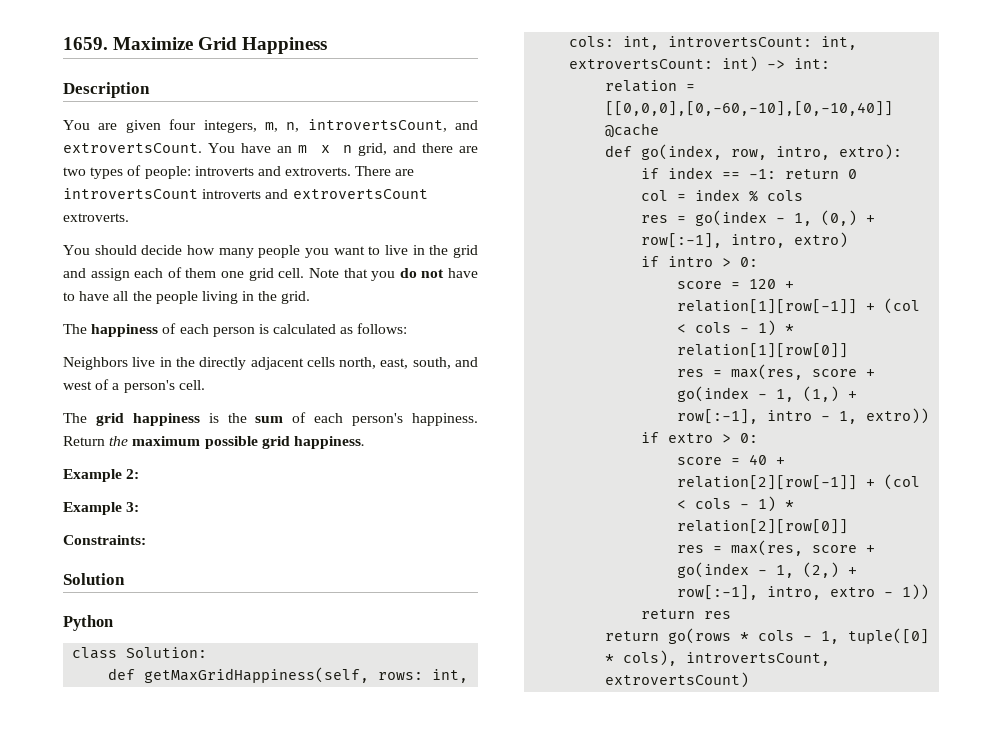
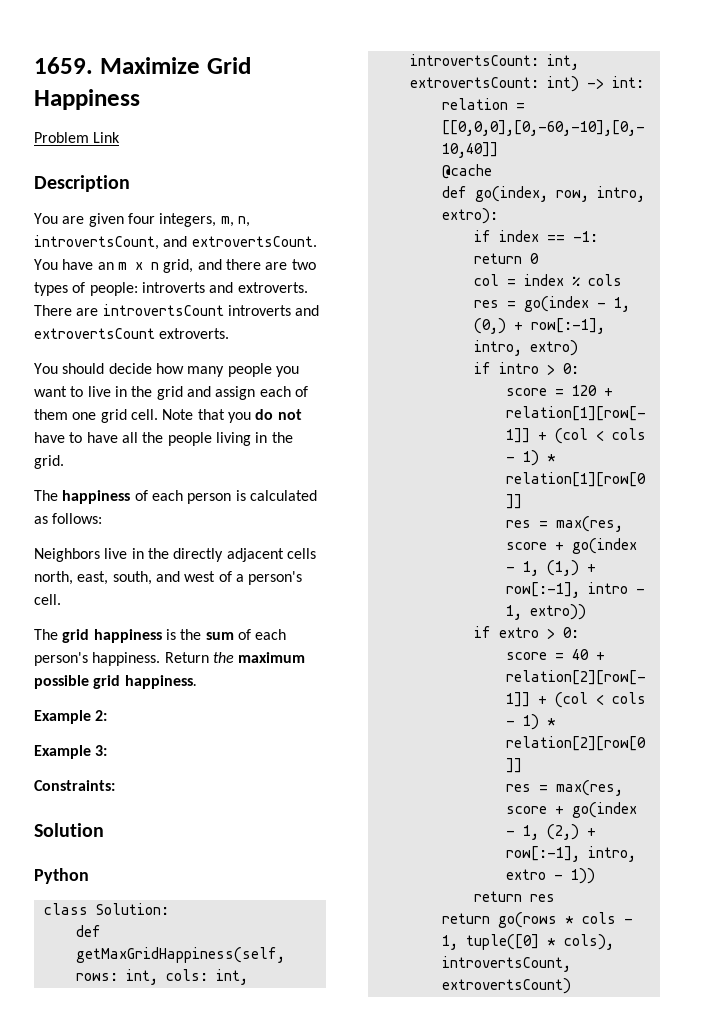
(328, 45) none -> [34,132,121,143] // Problem Link

